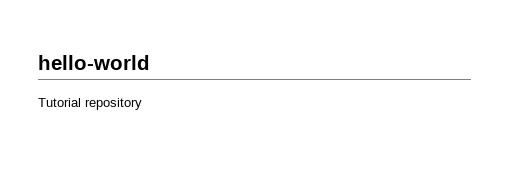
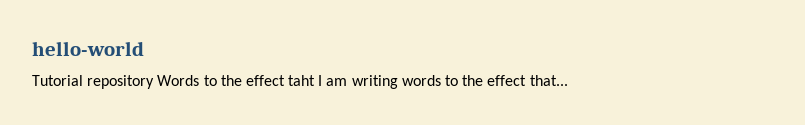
(142, 104) none -> [157,75,568,89] Words to the effect taht I am writing words to the effect that...

